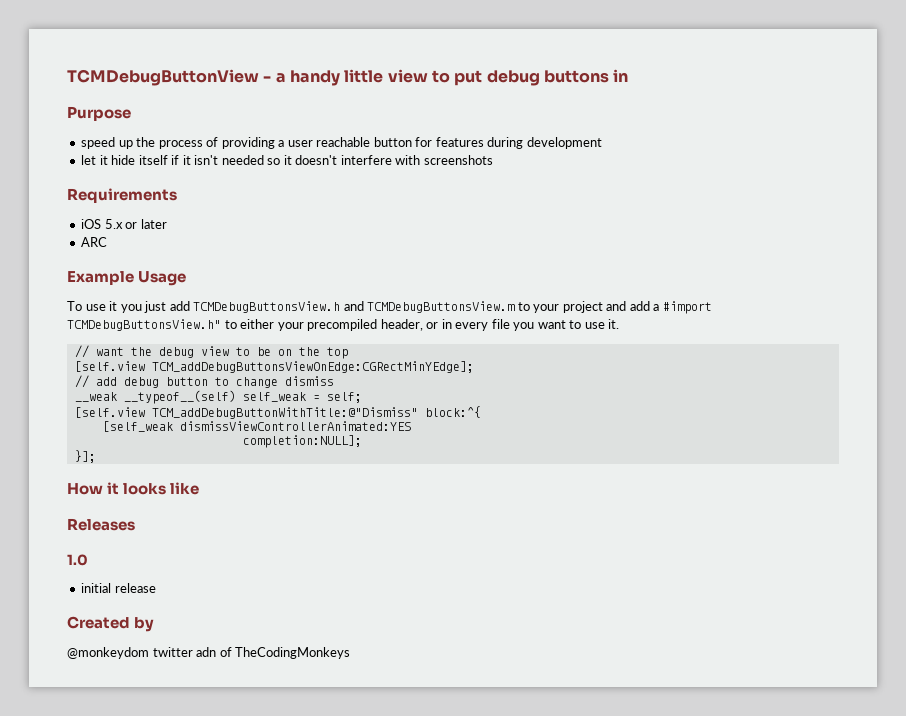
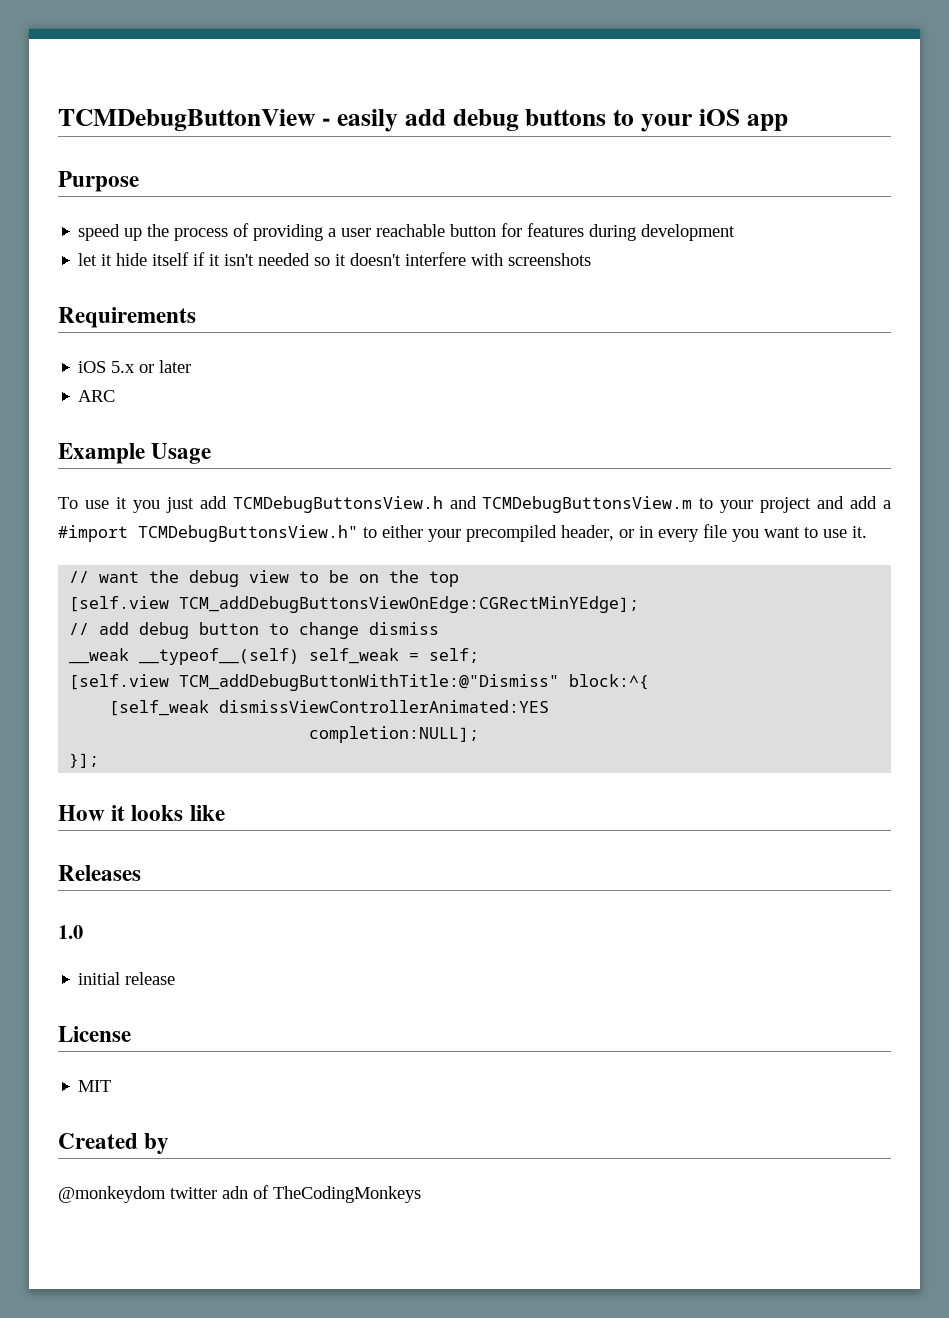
[275,69,629,86] a handy little view to put debug buttons in -> [336,109,788,132] easily add debug buttons to your iOS app
(156, 588) none -> [58,1026,131,1042] [78,1080,112,1092] // License // MIT

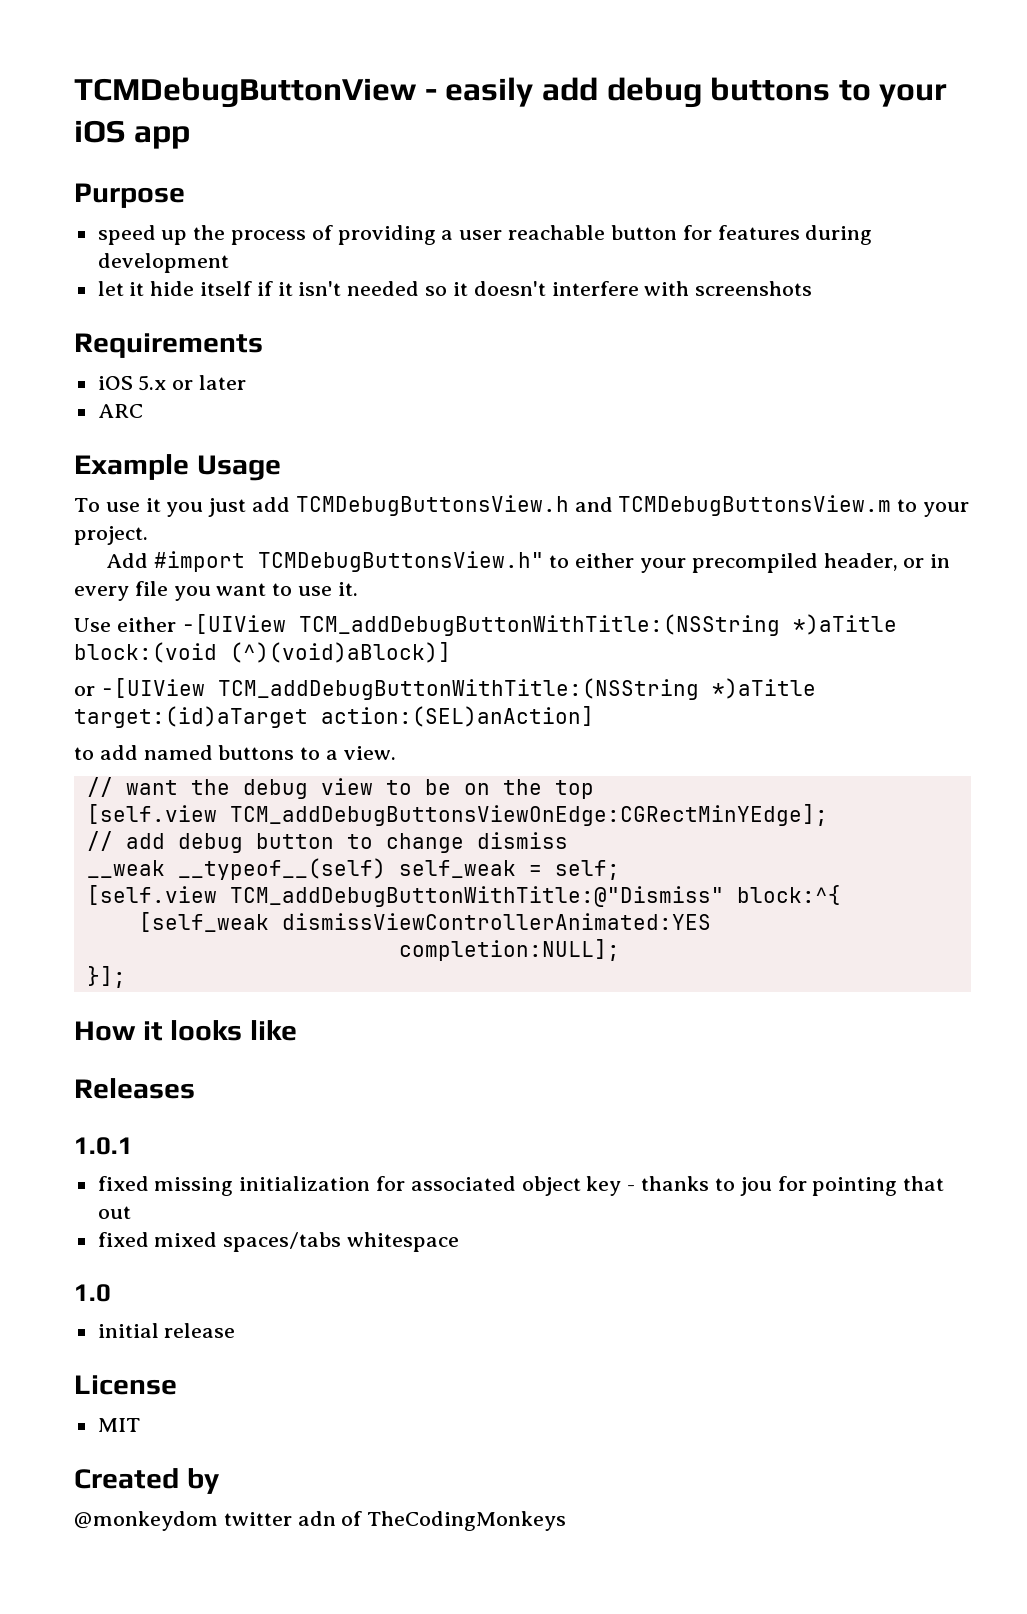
[760,496,892,513] project and add a -> [74,526,148,545] [105,553,148,568] project. // Add
(867, 532) none -> [74,614,897,636] [74,642,451,663] [74,678,816,700] [74,706,594,728] [74,745,396,760] // Use either -[UIView TCM_addDebugButtonWithTitle:(NSString *)aTitle block:(void (^)(void)aBlock)] // or -[UIView TCM_addDebugButtonWithTitle:(NSString *)aTitle target:(id)aTarget action:(SEL)anAction] // to add named buttons to a view.
(141, 873) none -> [74,1137,133,1155] [97,1176,945,1196] [97,1206,131,1219] [97,1232,460,1252] // 1.0.1 // fixed missing initialization for associated object key - thanks to jou for pointing that out // fixed mixed spaces/tabs whitespace

